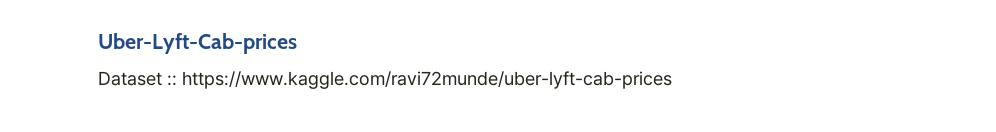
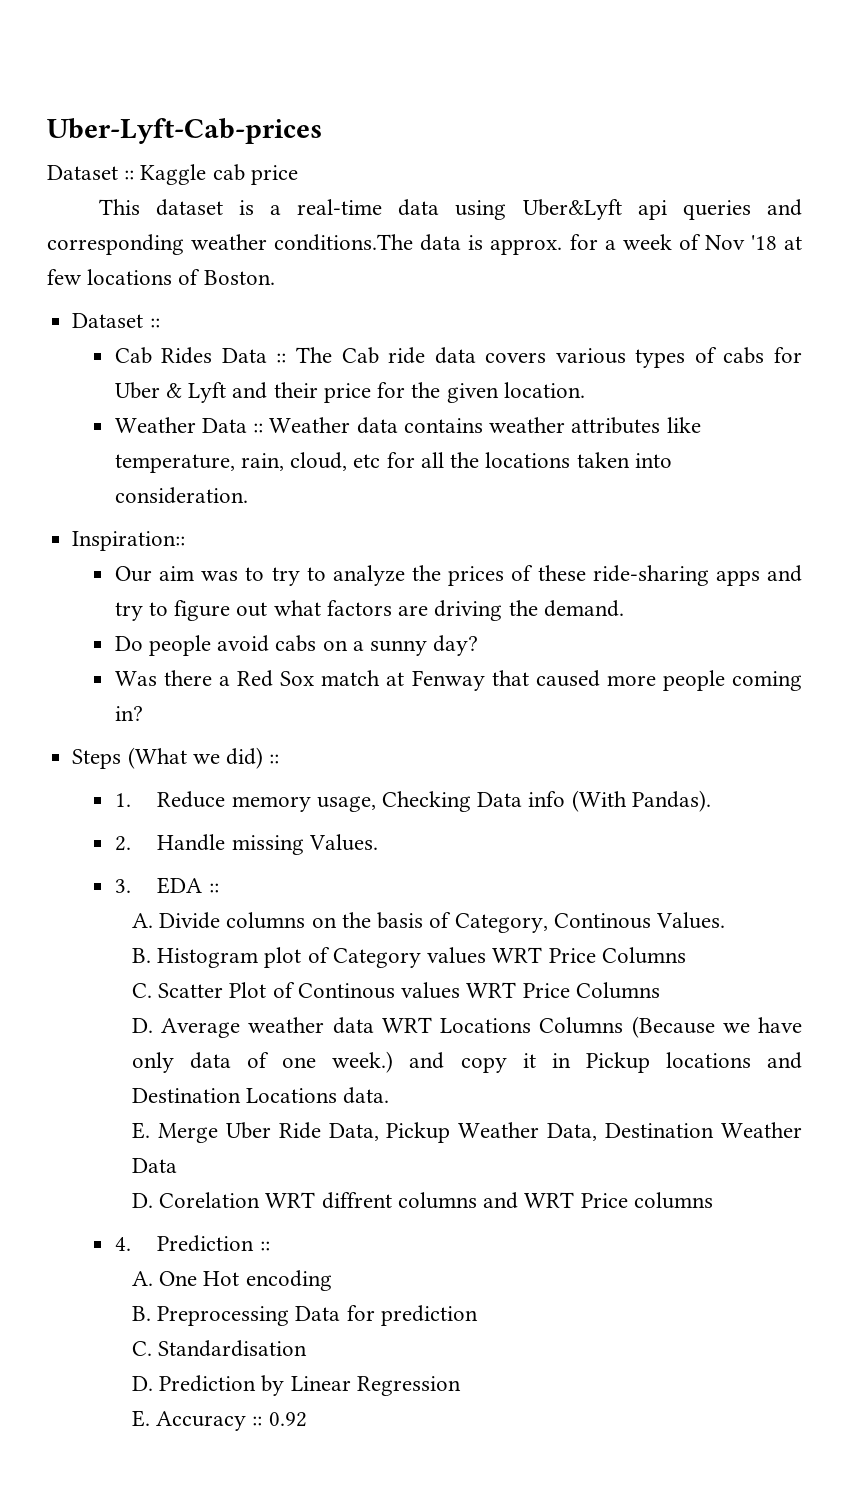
[182,71,672,89] https://www.kaggle.com/ravi72munde/uber-lyft-cab-prices -> [140,164,298,185] [98,199,803,220] [47,234,803,255] [47,269,275,285] [72,313,160,328] [114,347,803,368] [114,382,585,403] [114,417,701,434] [114,452,672,473] [114,487,248,504] [72,531,186,551] [114,565,803,586] [114,600,624,621] [114,635,479,656] [114,670,802,691] [114,706,143,721] [72,747,280,769] [114,790,711,812] [114,834,378,855] [114,877,219,894] [132,912,725,933] [132,947,686,968] [132,982,660,999] [132,1016,802,1038] [132,1051,802,1073] [132,1087,390,1104] [132,1122,802,1143] [132,1158,178,1173] [132,1192,713,1209] [114,1235,270,1252] [132,1270,332,1291] [132,1305,478,1326] [132,1340,308,1357] [132,1375,461,1396] [132,1410,307,1431] Kaggle cab price // This dataset is a real-time data using Uber&Lyft api queries and corresponding weather conditions.The data is approx. for a week of Nov '18 at few locations of Boston. // Dataset :: // Cab Rides Data :: The Cab ride data covers various types of cabs for Uber & Lyft and their price for the given location. // Weather Data :: Weather data contains weather attributes like temperature, rain, cloud, etc for all the locations taken into consideration. // Inspiration:: // Our aim was to try to analyze the prices of these ride-sharing apps and try to figure out what factors are driving the demand. // Do people avoid cabs on a sunny day? // Was there a Red Sox match at Fenway that caused more people coming in? // Steps (What we did) :: // 1. Reduce memory usage, Checking Data info (With Pandas). // 2. Handle missing Values. // 3. EDA :: // A. Divide columns on the basis of Category, Continous Values. // B. Histogram plot of Category values WRT Price Columns // C. Scatter Plot of Continous values WRT Price Columns // D. Average weather data WRT Locations Columns (Because we have only data of one week.) and copy it in Pickup locations and Destination Locations data. // E. Merge Uber Ride Data, Pickup Weather Data, Destination Weather Data // D. Corelation WRT diffrent columns and WRT Price columns // 4. Prediction :: // A. One Hot encoding // B. Preprocessing Data for prediction // C. Standardisation // D. Prediction by Linear Regression // E. Accuracy :: 0.92

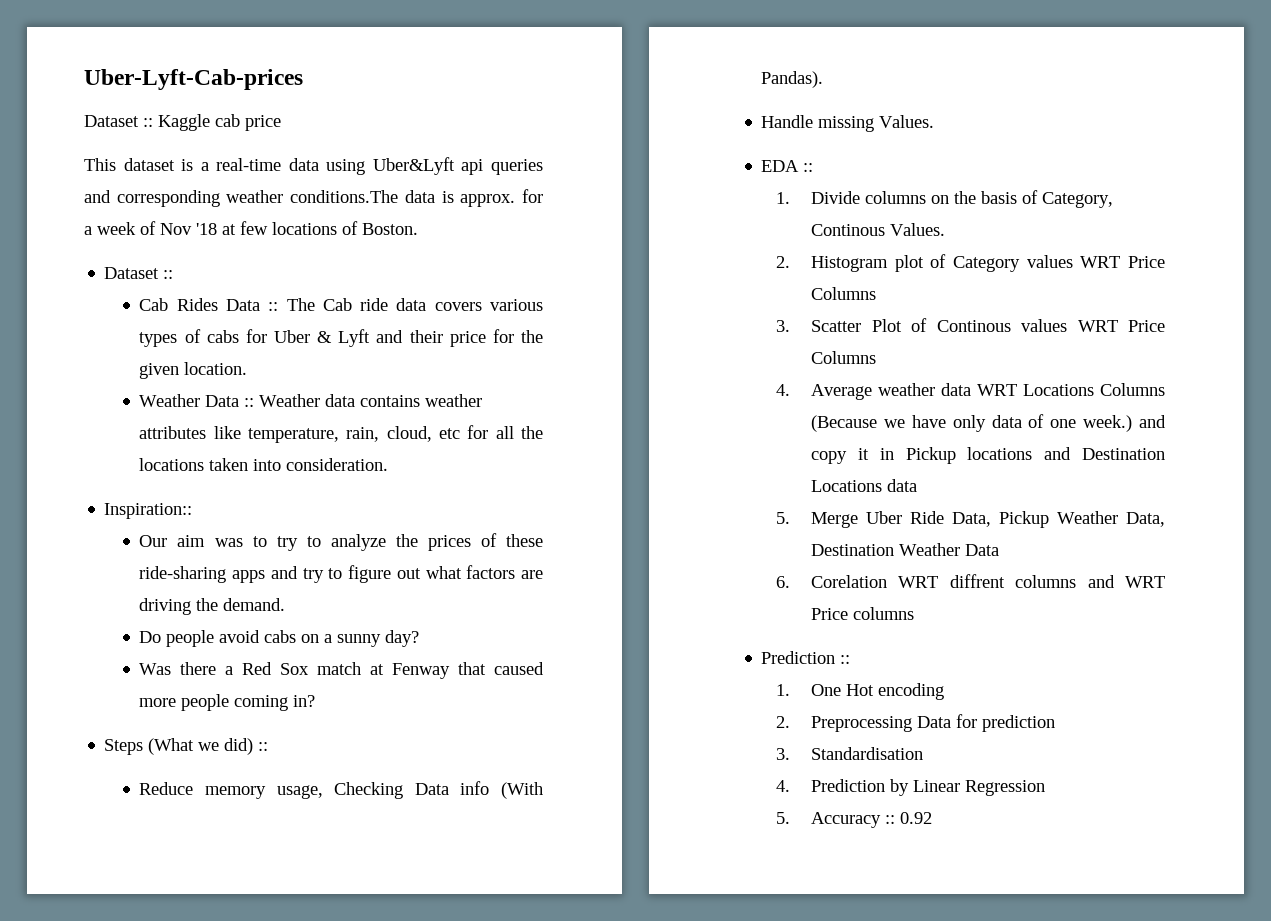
[114,793,131,807] 1. -> (269, 746) none
[114,836,131,851] 2. -> (824, 79) none
[114,879,131,893] 3. -> (935, 121) none
[132,913,154,928] A. -> [776,192,791,204] 1.
[132,948,152,963] B. -> [776,256,791,268] 2.
[132,983,153,998] C. -> [776,320,791,332] 3.
[132,1018,154,1033] D. -> [776,384,791,396] 4.
[343,1087,390,1104] [132,1122,151,1139] data. // E. -> [887,479,918,492] [776,512,791,524] data // 5.
[132,1193,154,1208] D. -> [776,576,791,588] 6.
[114,1237,131,1251] 4. -> (915, 613) none
[132,1271,154,1286] A. -> [776,684,791,696] 1.
[132,1306,152,1321] B. -> [776,716,791,728] 2.
[132,1341,153,1356] C. -> [776,748,791,760] 3.
[132,1376,154,1391] D. -> [776,780,791,792] 4.
[132,1410,151,1427] E. -> [776,812,791,824] 5.

